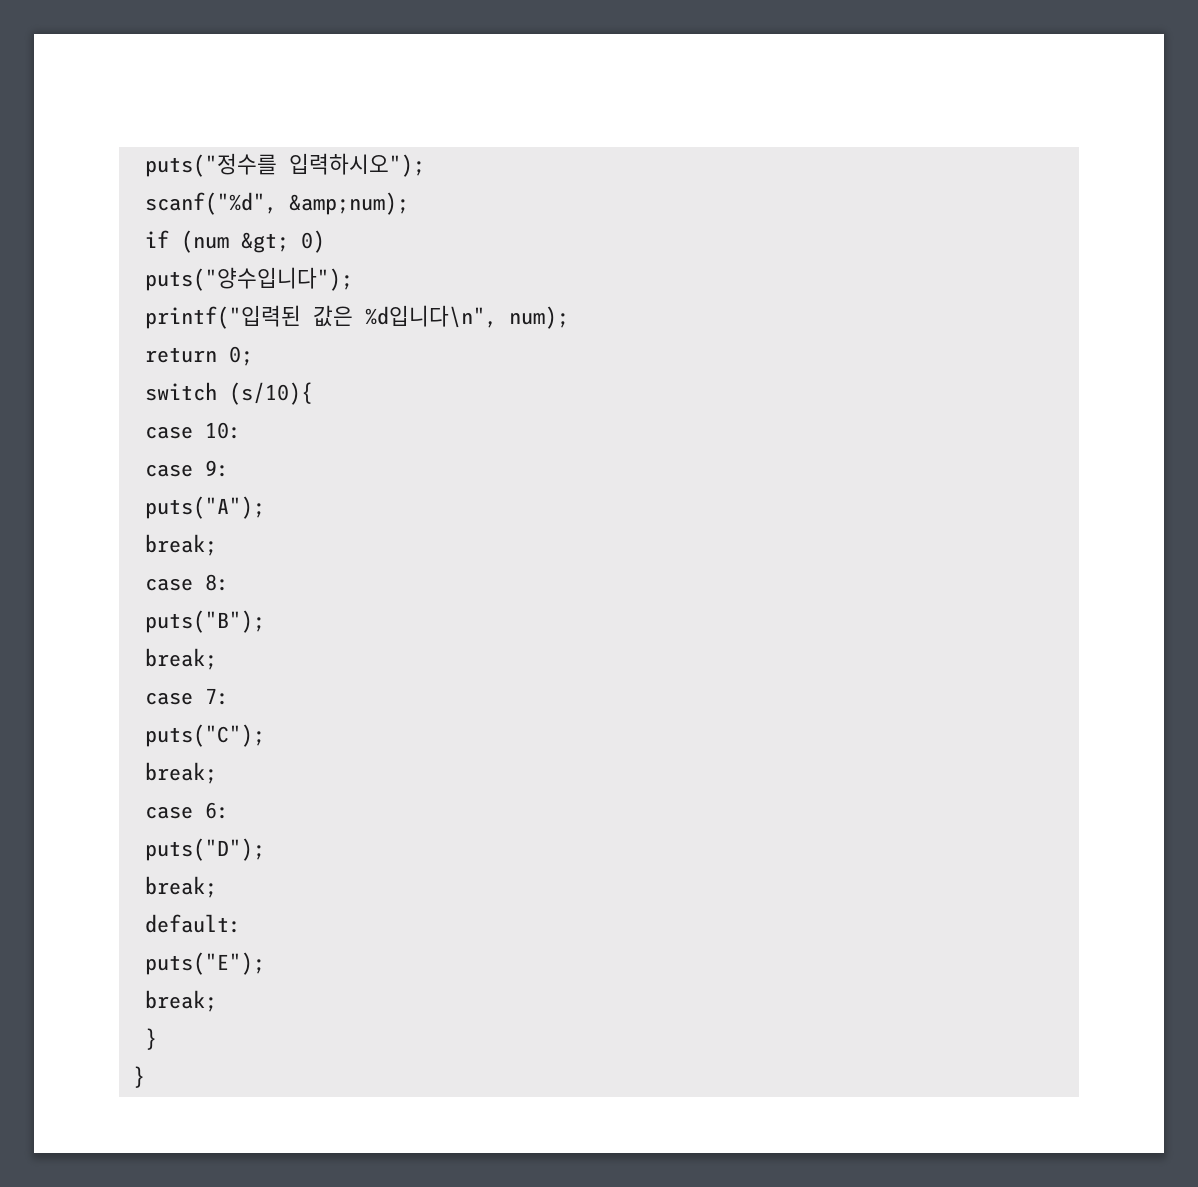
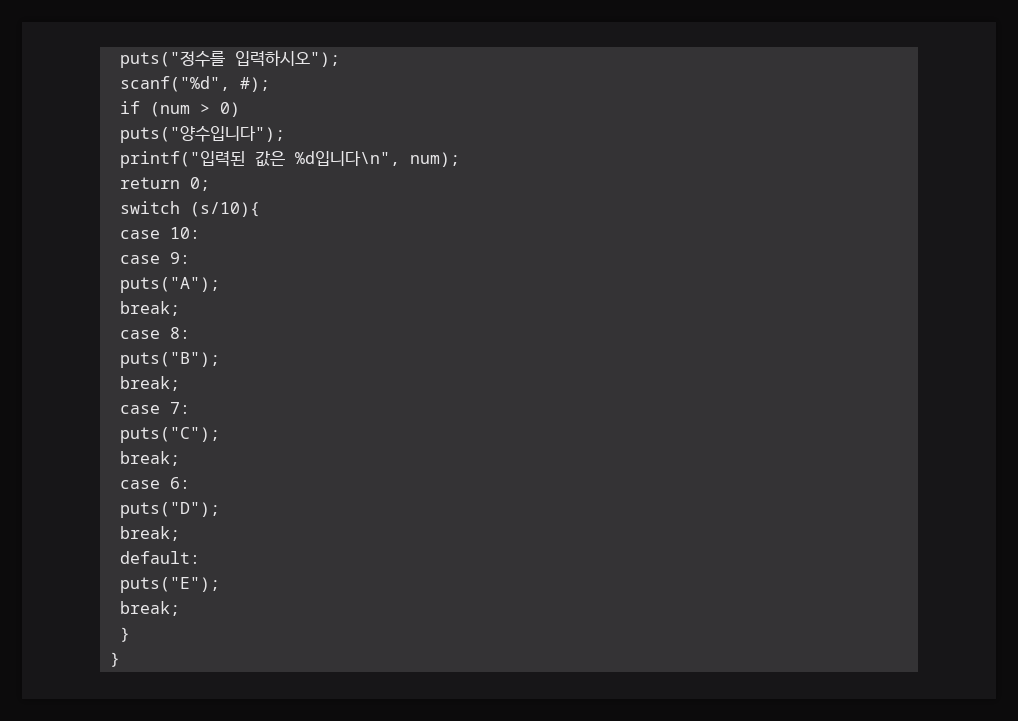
[288,192,409,215] &amp;num); -> [240,77,271,92] #);
[240,232,289,253] &gt; -> [200,103,211,114] >

